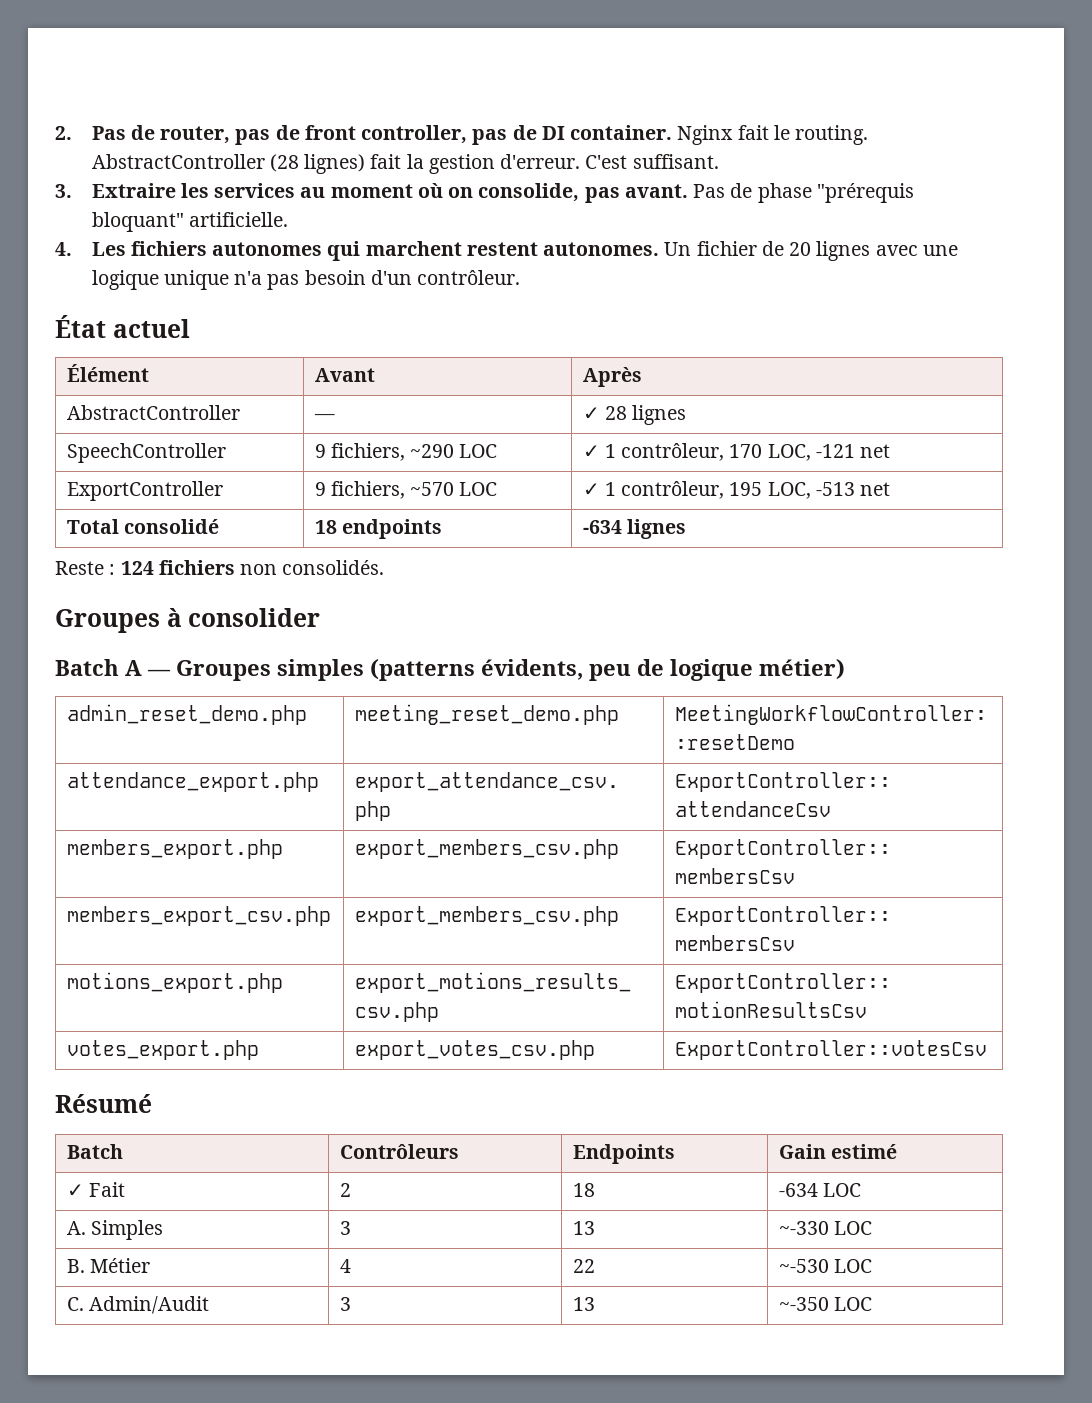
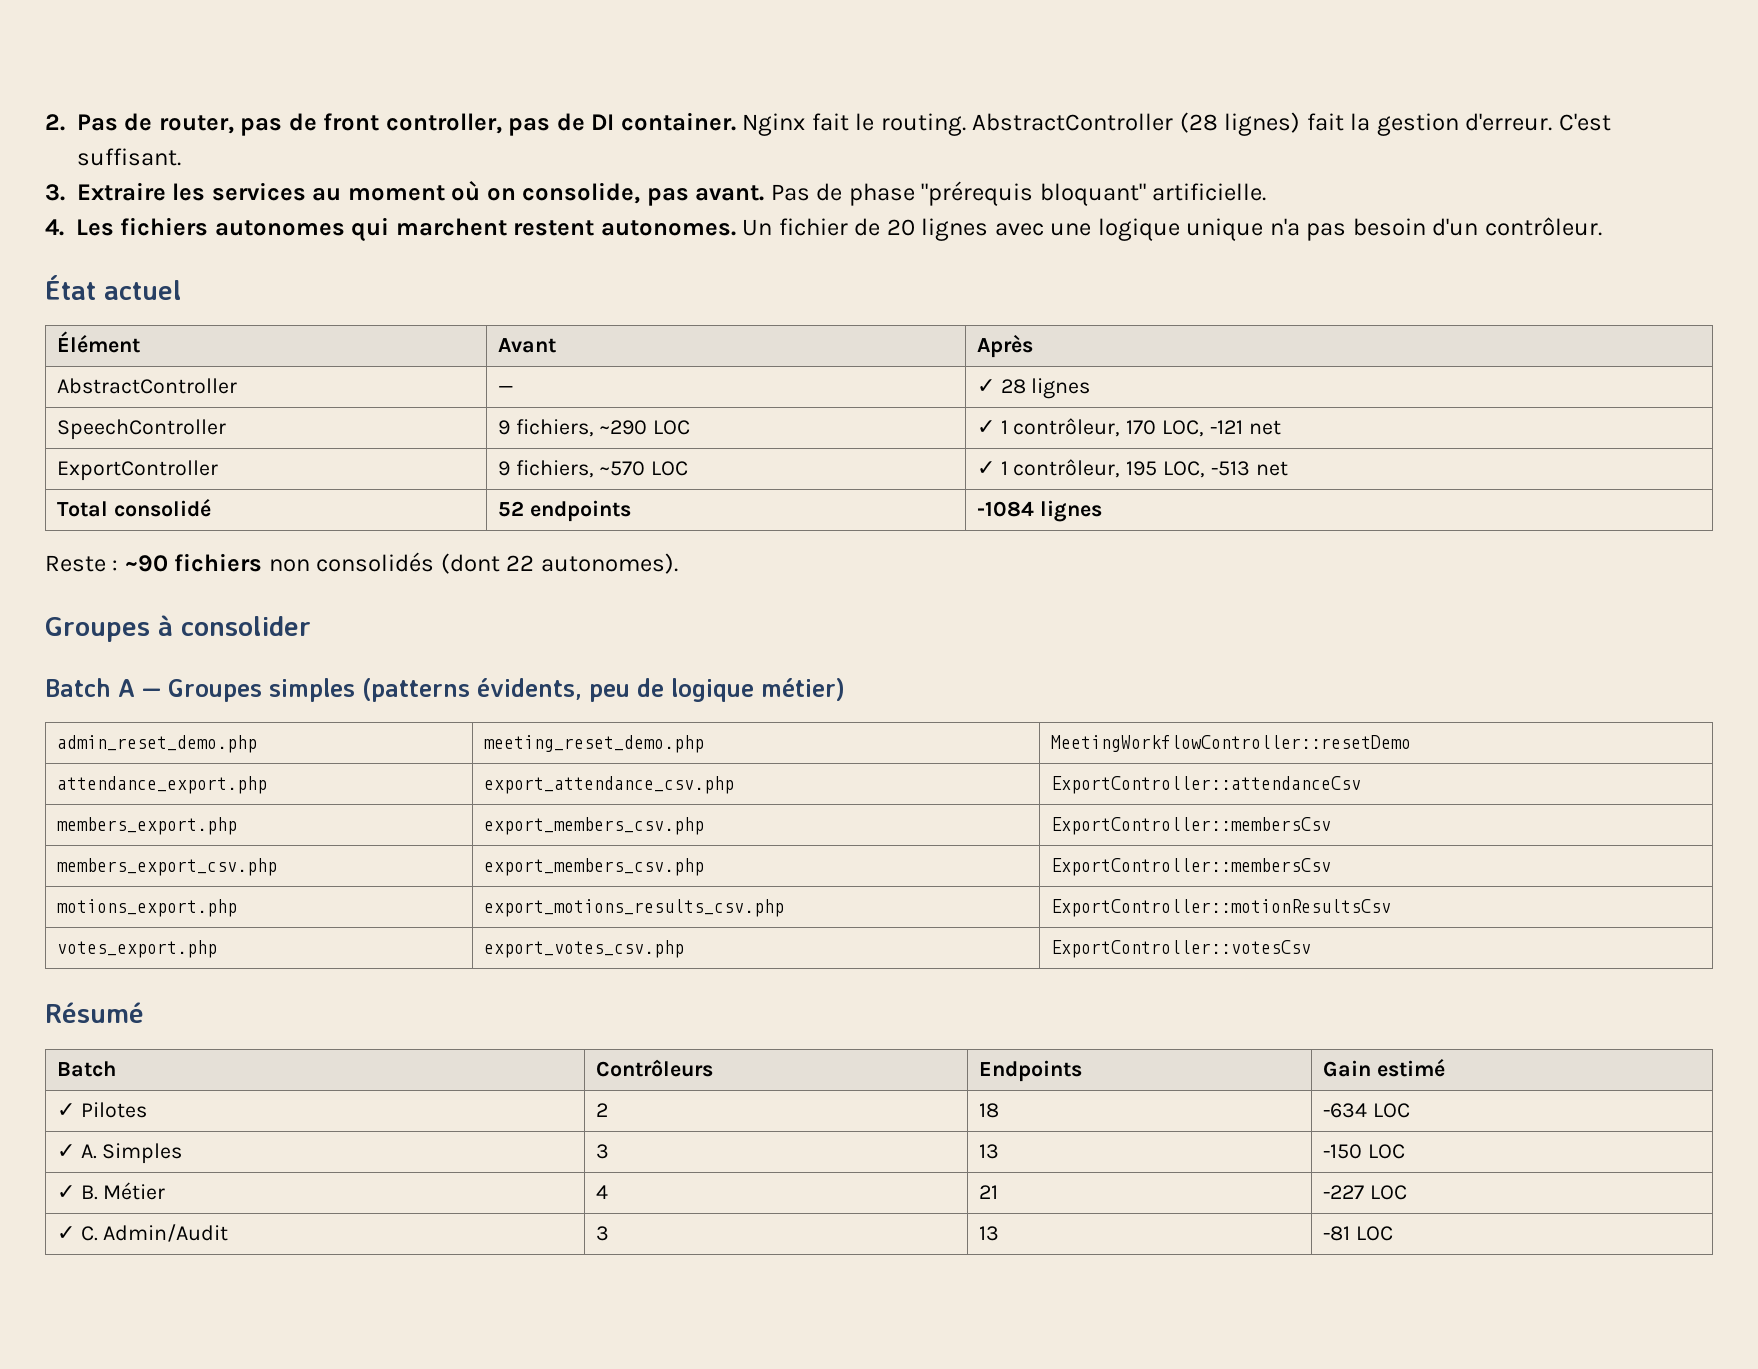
[314,520,337,534] 18 -> [497,501,524,517] 52
[582,520,622,534] -634 -> [976,501,1034,517] -1084
[120,561,154,575] 124 -> [124,555,168,572] ~90
[282,560,385,575] consolidés. -> [316,552,678,574] consolidés (dont 22 autonomes).
[88,1182,125,1197] Fait -> [80,1102,147,1118] Pilotes
(861, 1190) none -> [56,1144,75,1158] ✓
[778,1221,872,1235] ~-330 LOC // -> [1322,1144,1405,1159] [56,1185,75,1199] -150 LOC // ✓
[572,1259,595,1273] [778,1259,872,1273] 22 | ~-530 LOC // -> [978,1185,998,1199] [1322,1185,1407,1200] [56,1226,75,1240] 21 | -227 LOC // ✓
[778,1297,829,1311] ~-350 -> [1322,1226,1350,1241] -81

